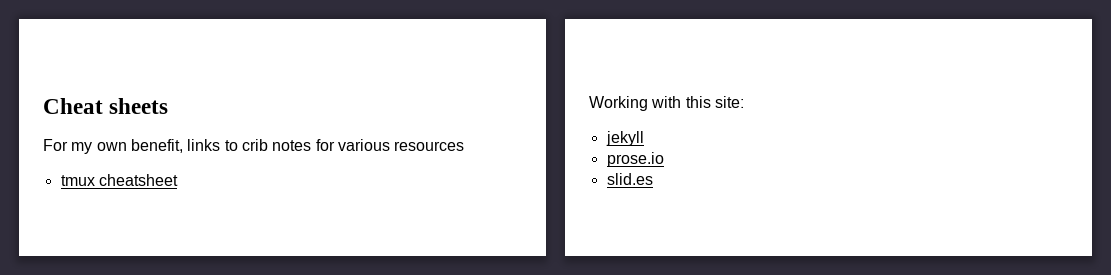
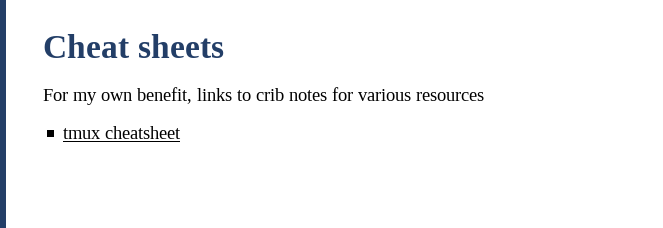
[589,96,744,111] [605,131,644,146] [606,152,664,167] [606,173,653,185] // Working with this site: // jekyll // prose.io // slid.es -> (182, 132) none

